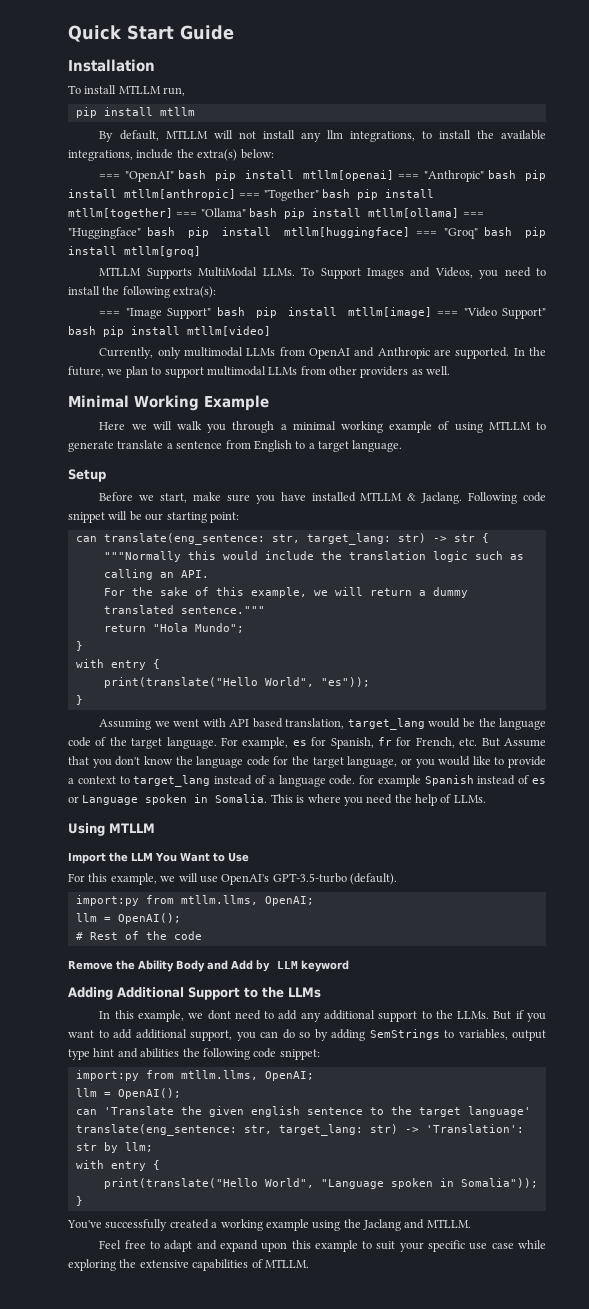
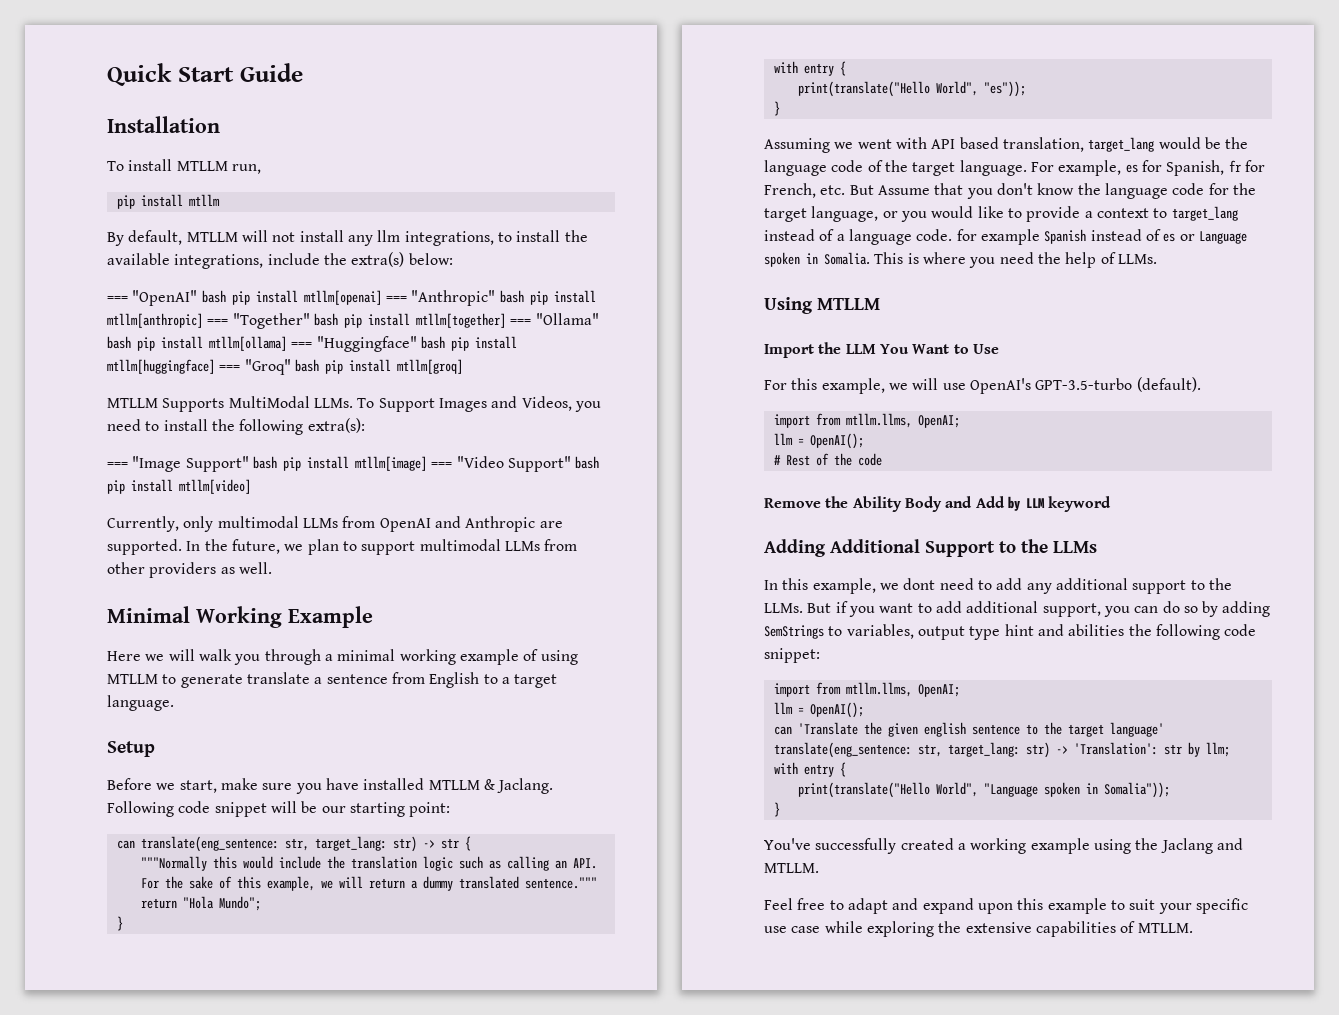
[75,895,139,906] import:py -> [773,414,810,428] import
[75,1070,139,1081] import:py -> [773,683,810,697] import

